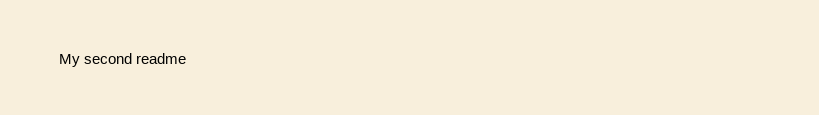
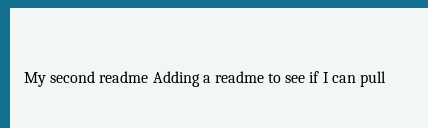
(187, 58) none -> [152,71,387,87] Adding a readme to see if I can pull

